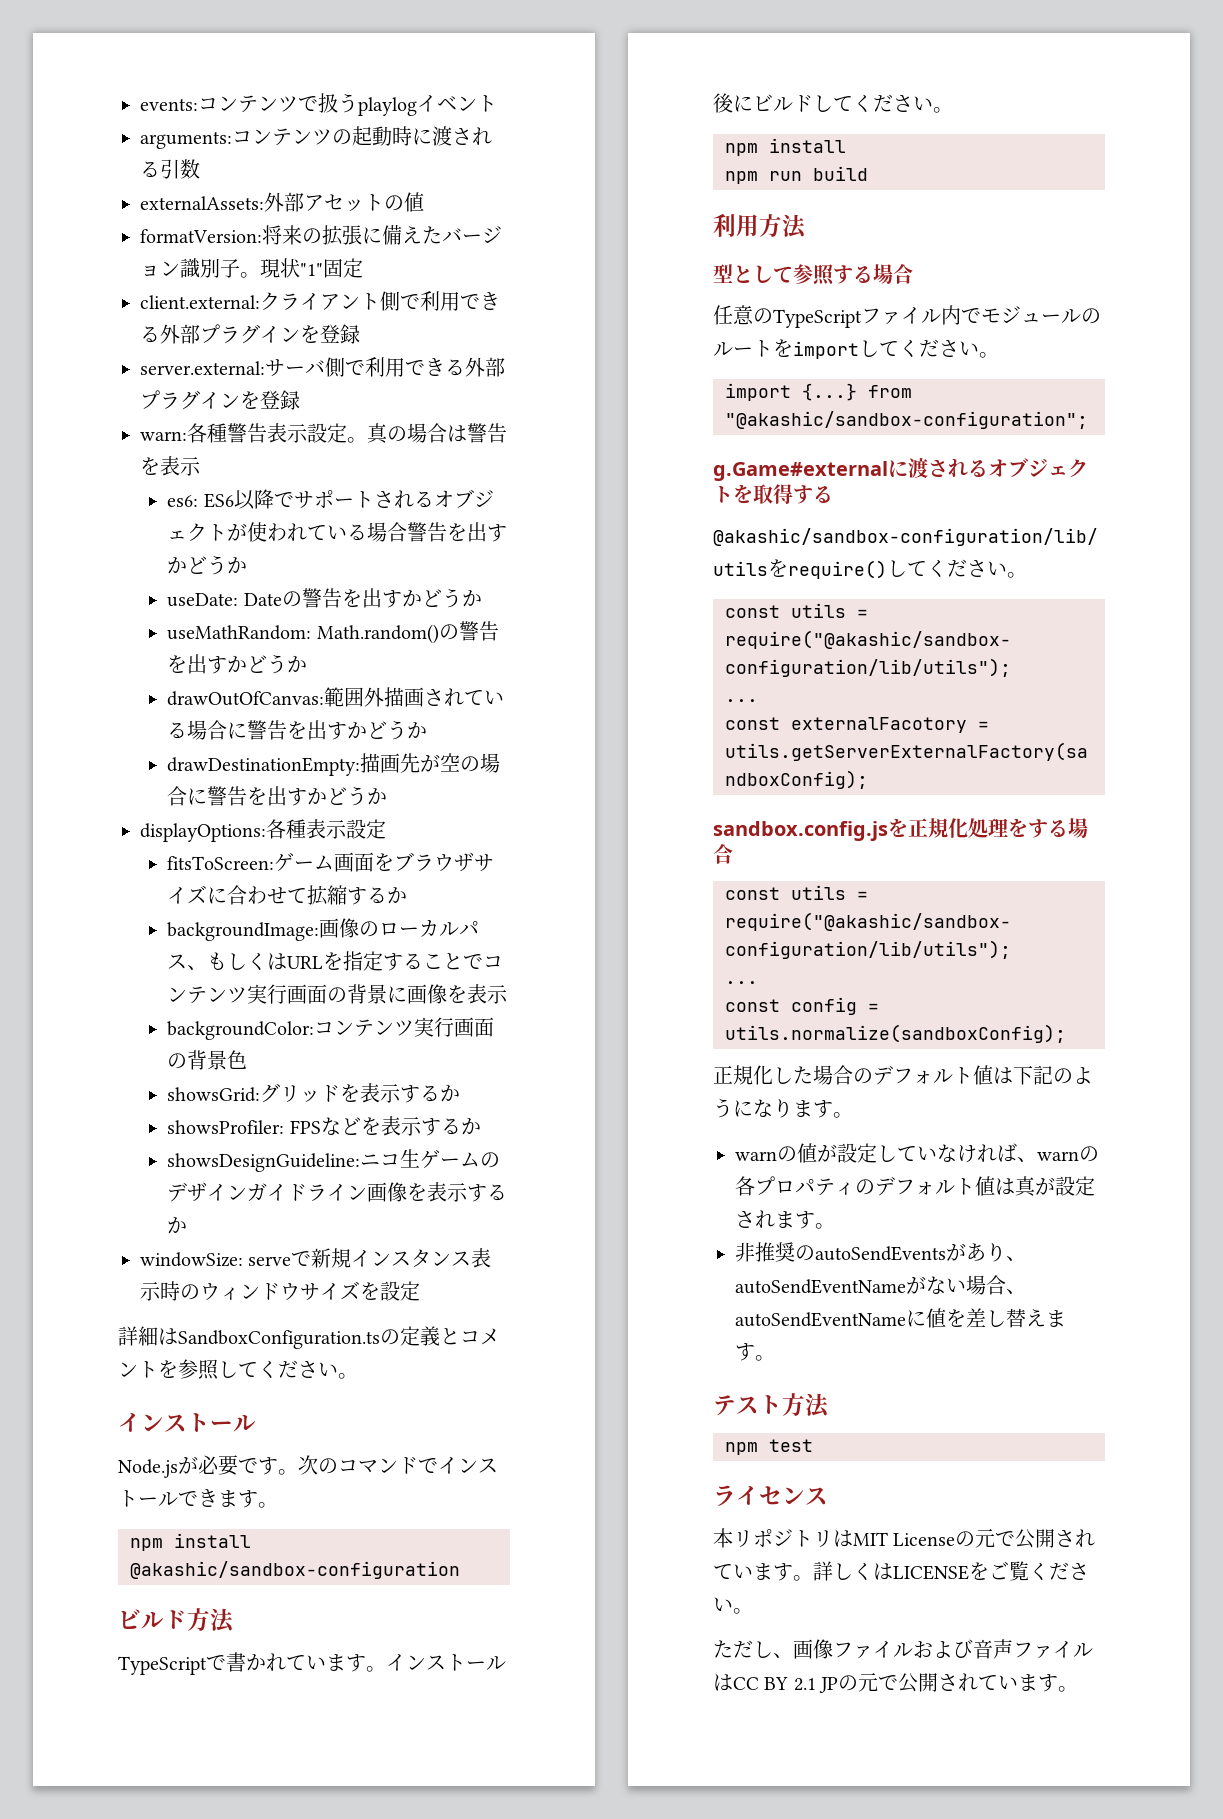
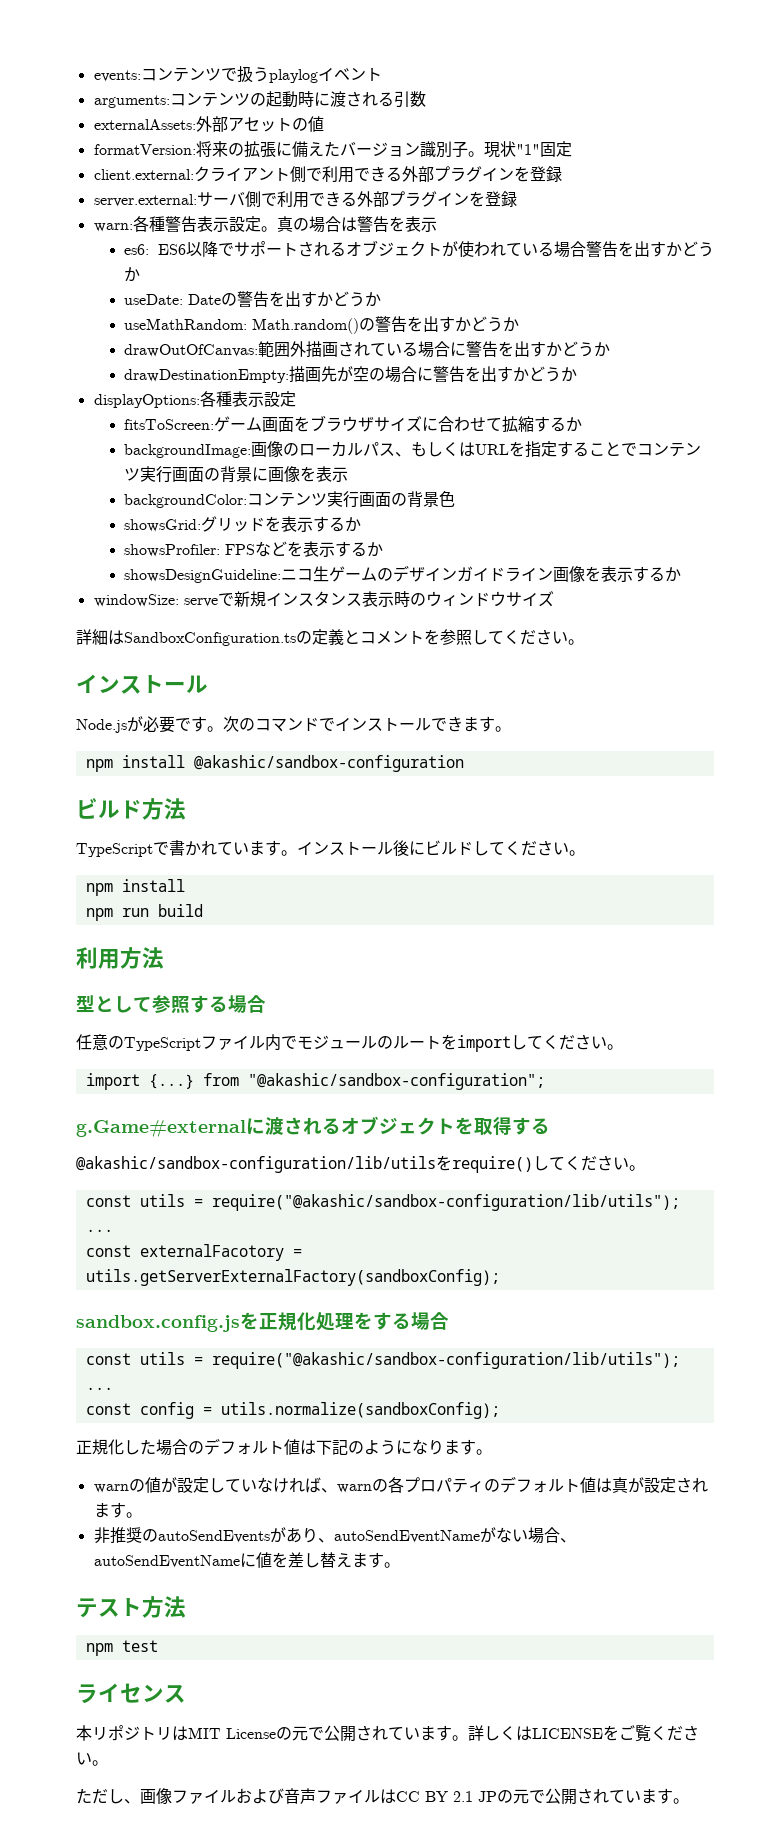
[360,1281,420,1301] を設定 -> (554, 599) none

